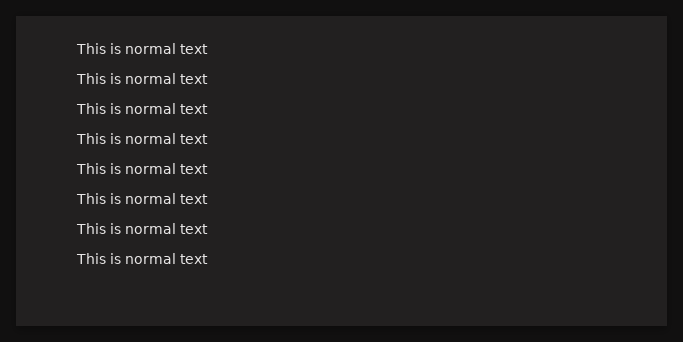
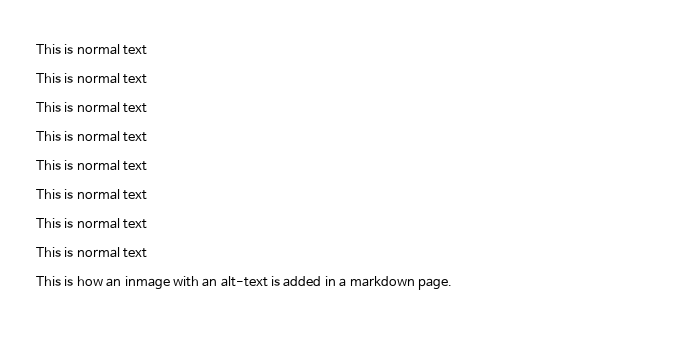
(208, 259) none -> [36,276,452,290] // This is how an inmage with an alt-text is added in a markdown page.

